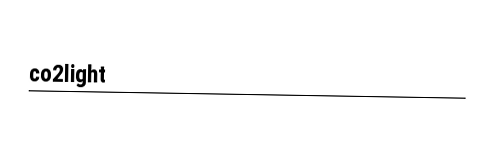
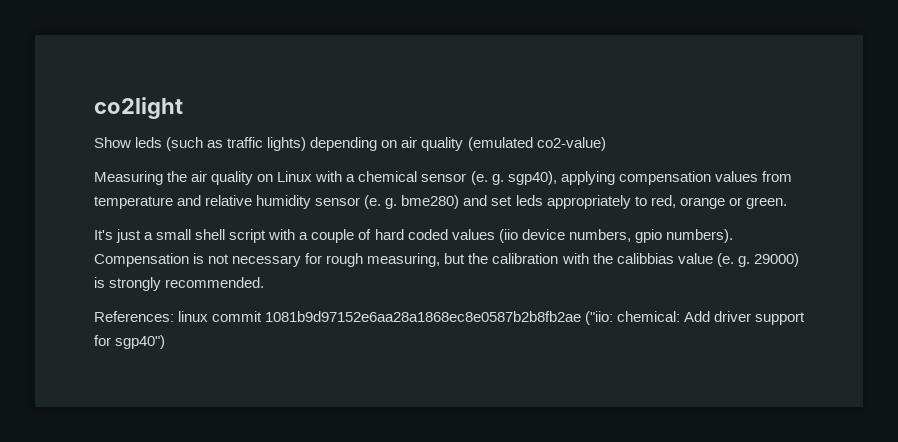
(107, 75) none -> [94,137,606,151] [94,171,792,185] [94,195,787,209] [94,229,733,243] [94,253,799,267] [94,277,265,291] [94,311,806,325] [94,335,166,349] // Show leds (such as traffic lights) depending on air quality (emulated co2-value) // Measuring the air quality on Linux with a chemical sensor (e. g. sgp40), applying compensation values from temperature and relative humidity sensor (e. g. bme280) and set leds appropriately to red, orange or green. // It's just a small shell script with a couple of hard coded values (iio device numbers, gpio numbers). Compensation is not necessary for rough measuring, but the calibration with the calibbias value (e. g. 29000) is strongly recommended. // References: linux commit 1081b9d97152e6aa28a1868ec8e0587b2b8fb2ae ("iio: chemical: Add driver support for sgp40")

